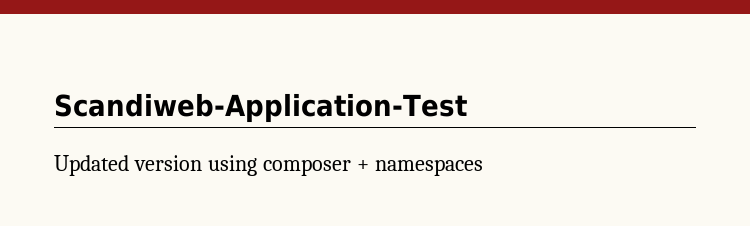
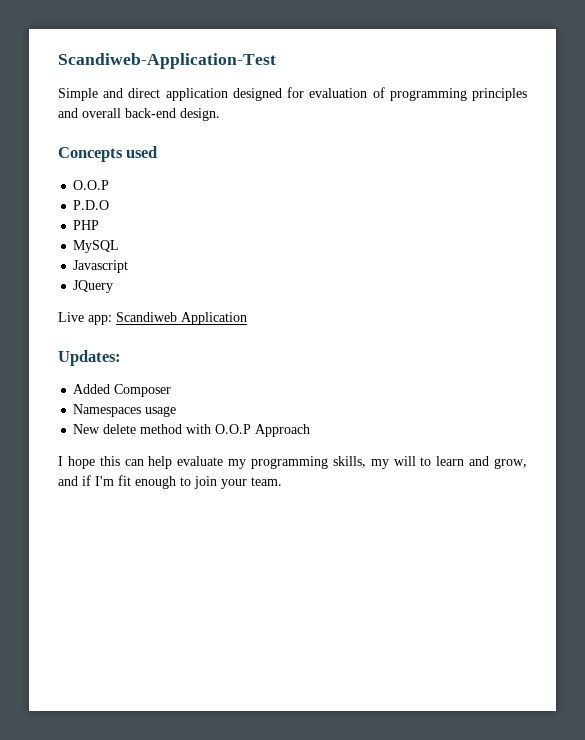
[54,155,483,176] Updated version using composer + namespaces -> [58,87,527,101] [58,108,220,121] [58,146,158,162] [73,180,110,190] [73,200,110,210] [73,220,100,230] [73,240,120,253] [73,260,129,273] [73,280,114,293] [58,312,247,325] [58,350,121,366] [73,384,172,397] [73,404,177,417] [73,424,311,437] [58,456,527,469] [58,475,282,489] Simple and direct application designed for evaluation of programming principles and overall back-end design. // Concepts used // O.O.P // P.D.O // PHP // MySQL // Javascript // JQuery // Live app: Scandiweb Application // Updates: // Added Composer // Namespaces usage // New delete method with O.O.P Approach // I hope this can help evaluate my programming skills, my will to learn and grow, and if I'm fit enough to join your team.

